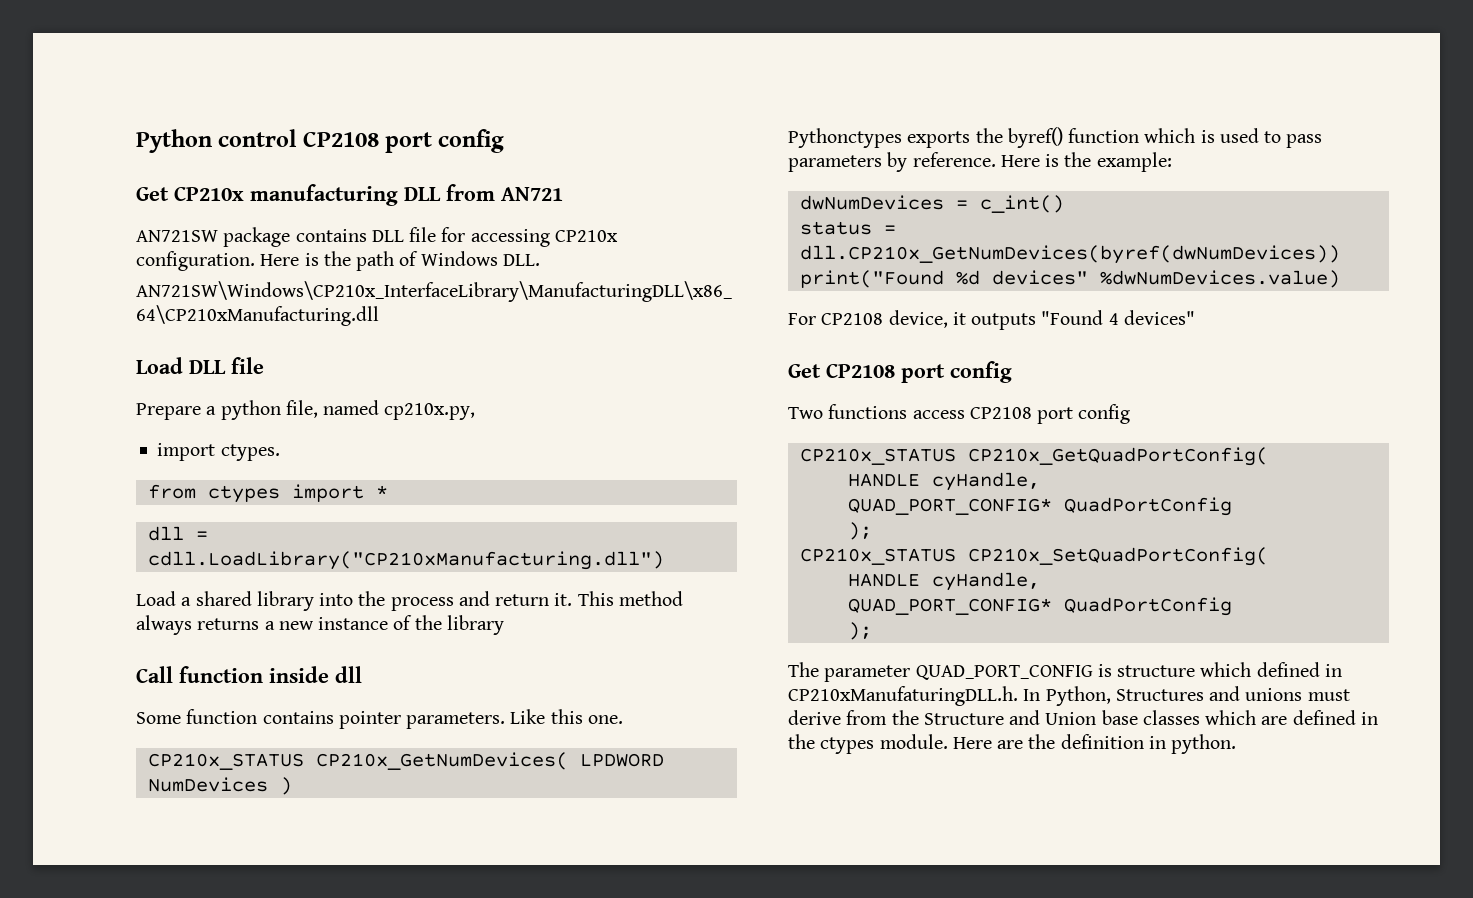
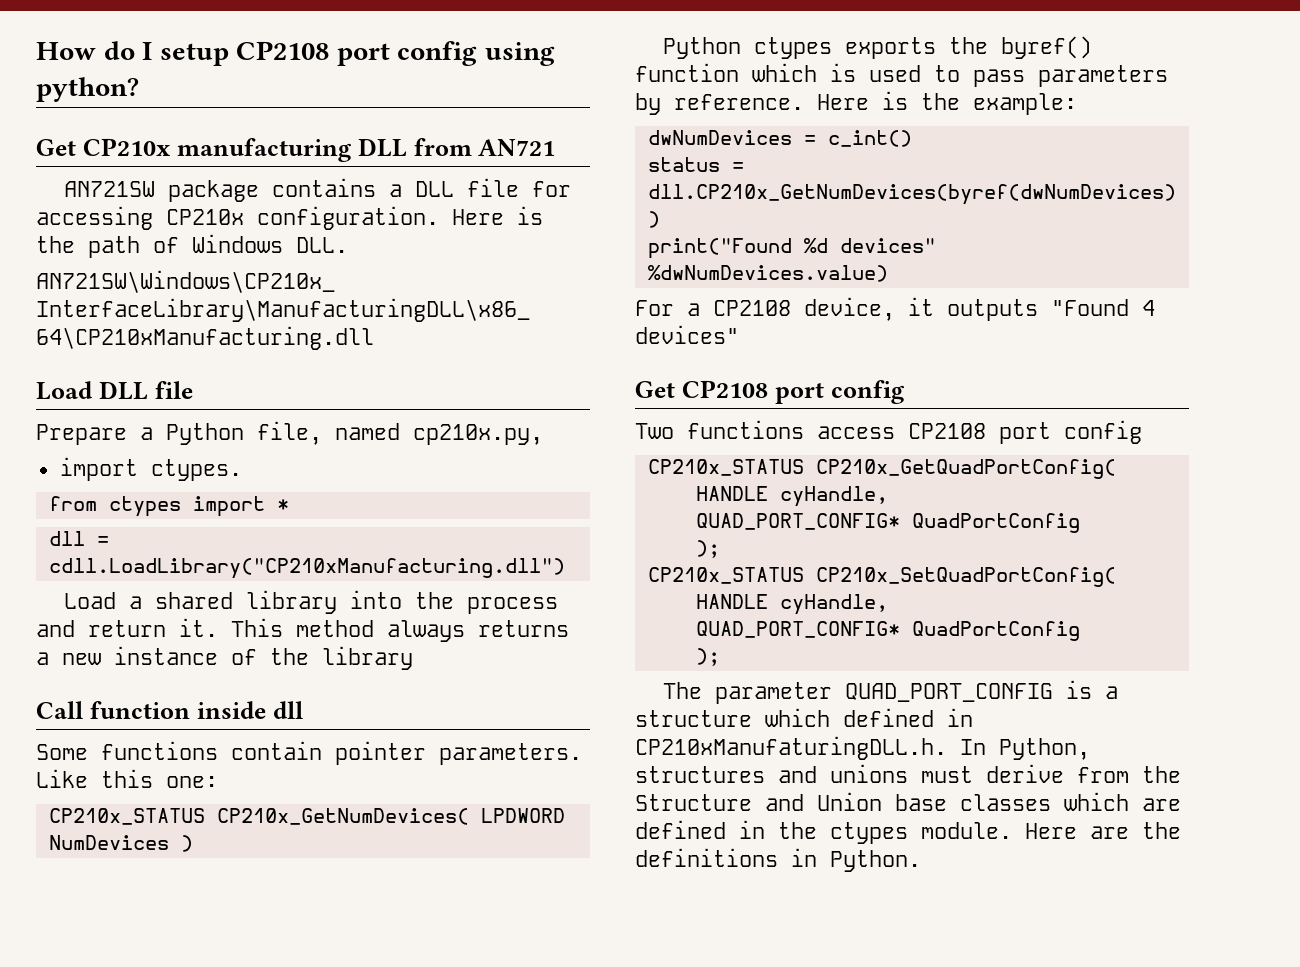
[136,129,505,153] Python control CP2108 port config -> [36,41,555,66] [36,77,139,102] How do I setup CP2108 port config using python?
(367, 235) none -> [389,184,403,197] a
[220,400,281,420] python -> [166,423,244,445] Python
[186,709,334,724] function contains -> [101,741,322,760] functions contain
[587,715,623,724] one. -> [166,776,218,788] one:
[788,128,902,148] Pythonctypes -> [663,37,833,59] Python ctypes
(816, 319) none -> [687,303,700,316] a
(1112, 670) none -> [1105,686,1119,699] a
[1115,689,1204,701] Structures -> [635,766,765,783] structures
[1060,734,1237,754] definition in python. -> [635,848,921,872] definitions in Python.

